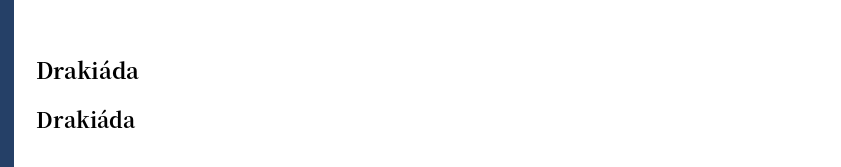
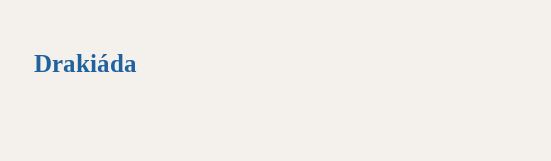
[36,60,139,79] [36,109,136,128] Drakiáda // Drakiáda -> [34,54,137,72] Drakiáda

